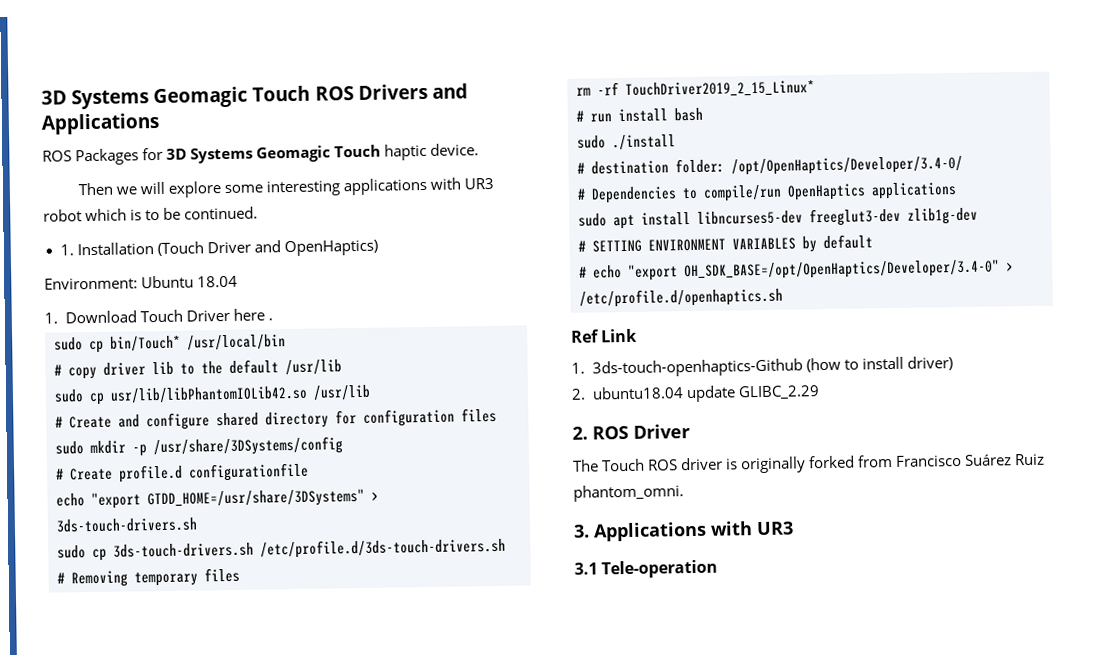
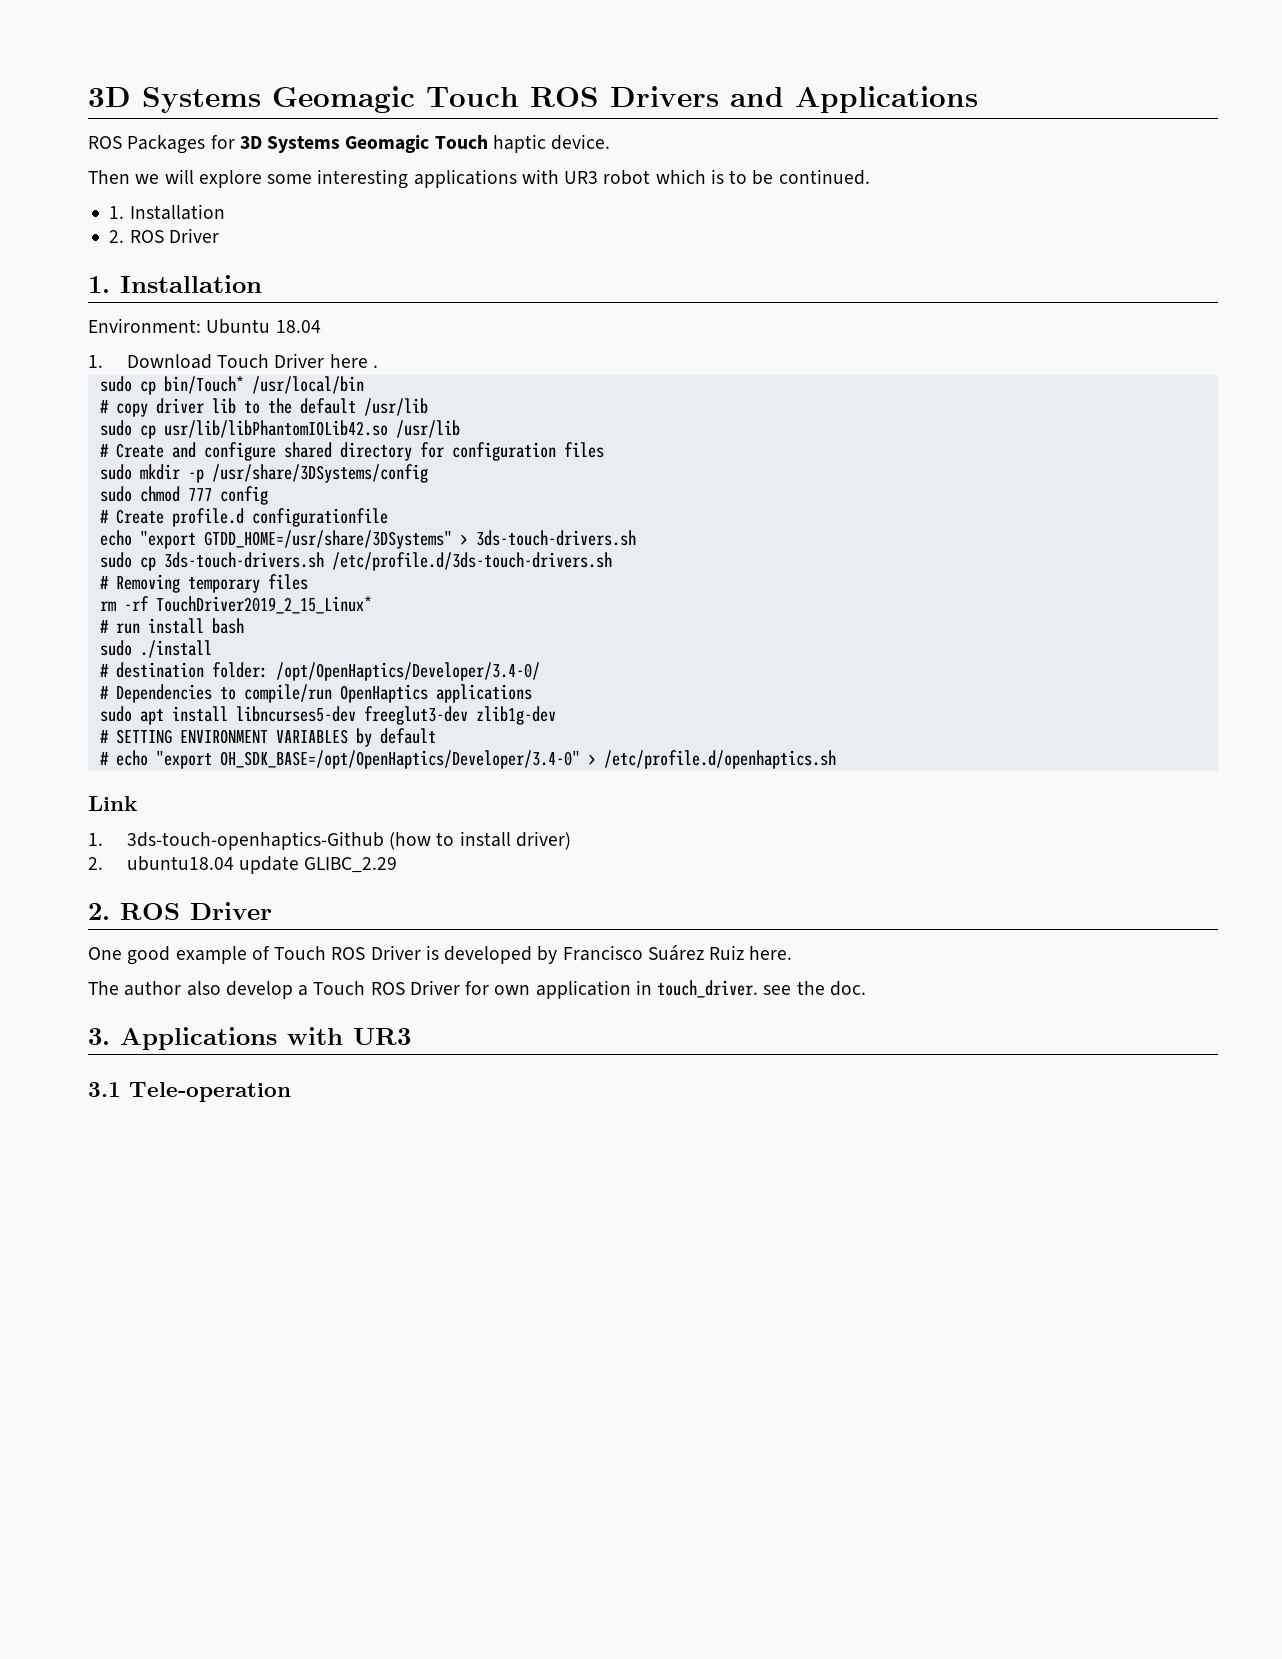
[156,239,378,257] (Touch Driver and OpenHaptics) -> [109,228,219,243] [88,275,262,293] // 2. ROS Driver // 1. Installation
(343, 446) none -> [99,486,268,505] // sudo chmod 777 config
[571,329,599,343] Ref -> (836, 759) none
[572,453,1046,474] [573,484,684,502] The Touch ROS driver is originally forked from Francisco Suárez Ruiz phantom_omni. -> [88,945,793,965] [88,980,866,999] One good example of Touch ROS Driver is developed by Francisco Suárez Ruiz here. // The author also develop a Touch ROS Driver for own application in touch_driver. see the doc.

